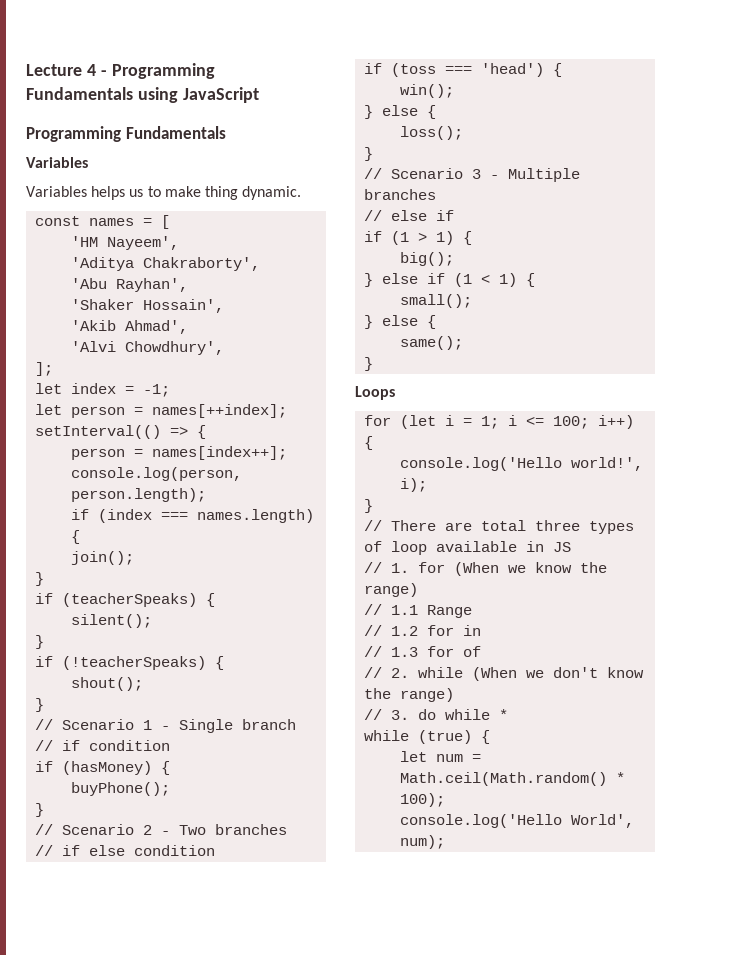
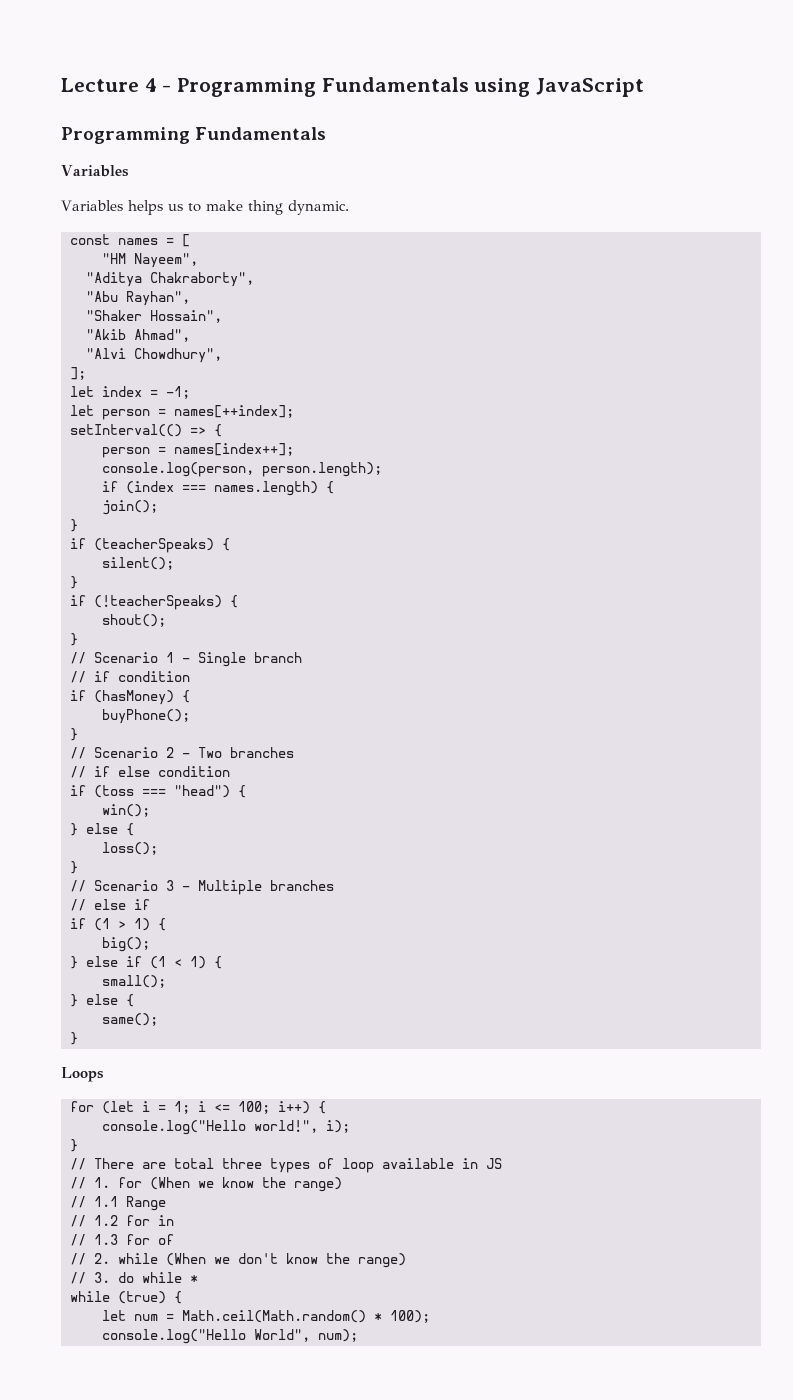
[71,236,180,250] [71,257,261,271] [71,278,189,292] [71,299,225,313] [71,320,189,334] [71,341,225,355] 'HM Nayeem', // 'Aditya Chakraborty', // 'Abu Rayhan', // 'Shaker Hossain', // 'Akib Ahmad', // 'Alvi Chowdhury', -> [102,253,198,268] [86,272,254,287] [86,291,190,306] [86,310,222,323] [86,329,190,342] [86,348,222,363] "HM Nayeem", // "Aditya Chakraborty", // "Abu Rayhan", // "Shaker Hossain", // "Akib Ahmad", // "Alvi Chowdhury",
[481,63,545,77] 'head') -> [174,785,230,798] "head")
[400,457,644,471] console.log('Hello world!', -> [102,1120,318,1135] console.log("Hello world!",
[400,814,635,828] console.log('Hello World', -> [102,1329,310,1344] console.log("Hello World",

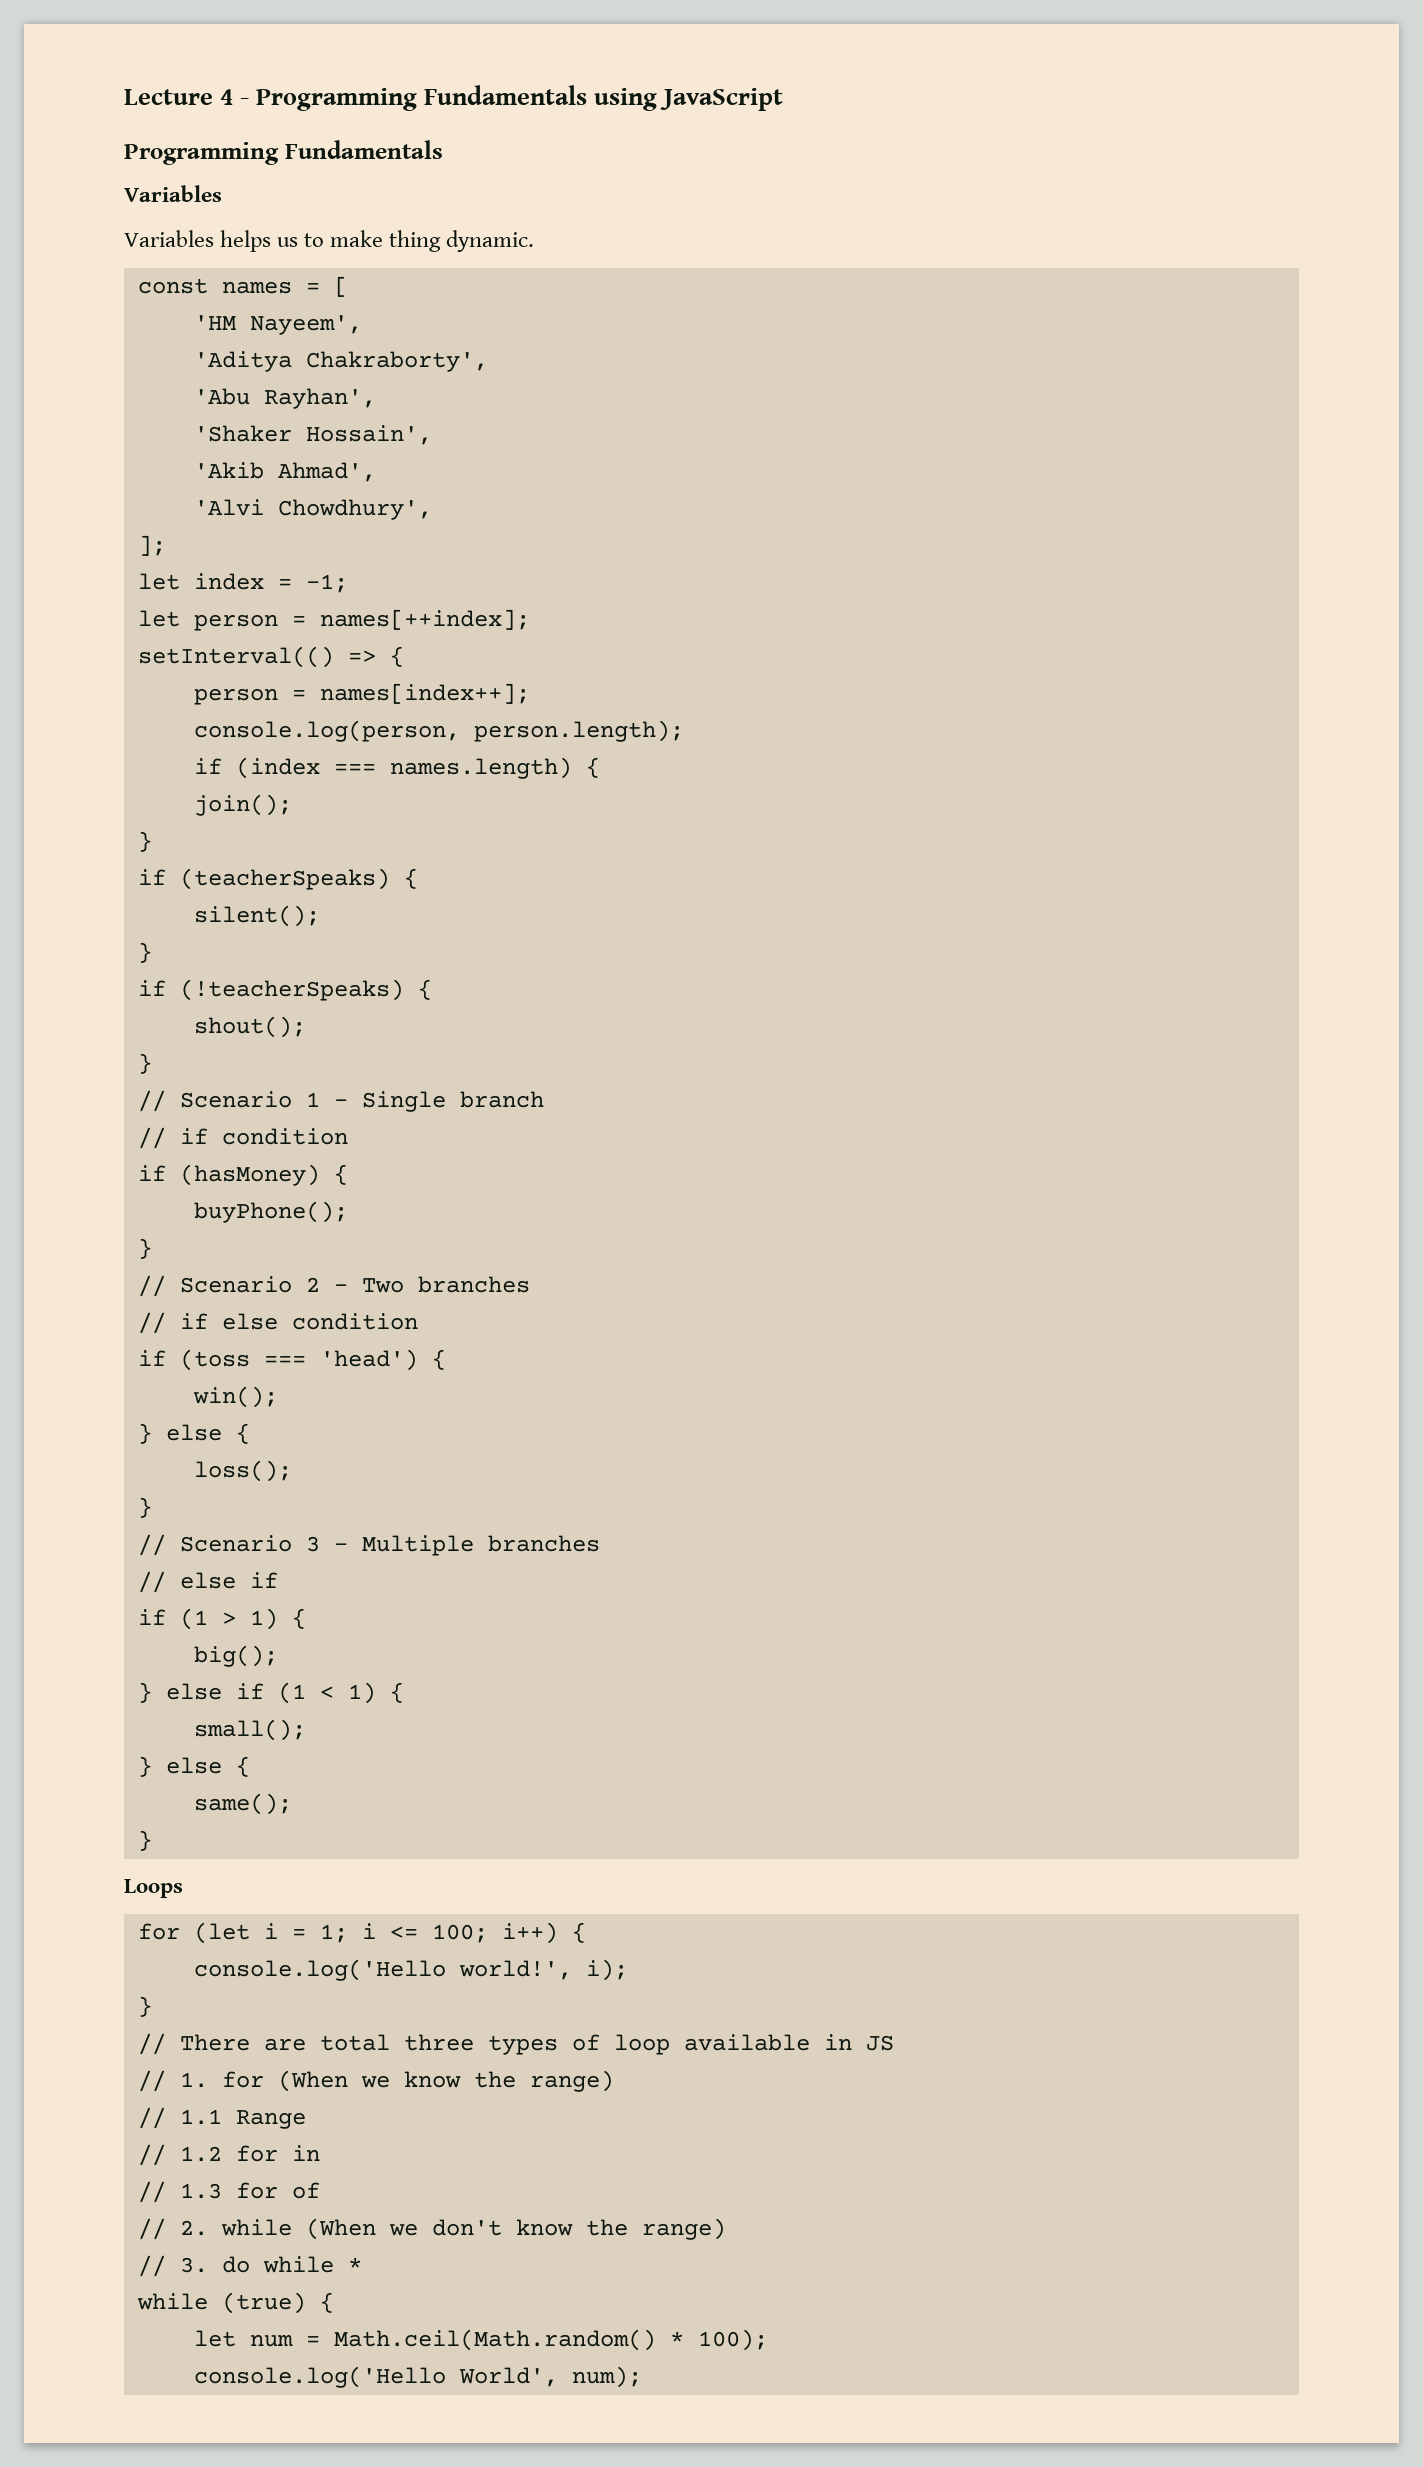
[102,253,198,268] [86,272,254,287] [86,291,190,306] [86,310,222,323] [86,329,190,342] [86,348,222,363] "HM Nayeem", // "Aditya Chakraborty", // "Abu Rayhan", // "Shaker Hossain", // "Akib Ahmad", // "Alvi Chowdhury", -> [193,315,362,335] [193,351,488,372] [193,388,376,409] [193,425,432,445] [193,462,376,482] [193,499,432,520] 'HM Nayeem', // 'Aditya Chakraborty', // 'Abu Rayhan', // 'Shaker Hossain', // 'Akib Ahmad', // 'Alvi Chowdhury',
[174,785,230,798] "head") -> [319,1349,418,1371] 'head')
[102,1120,318,1135] console.log("Hello world!", -> [193,1959,572,1981] console.log('Hello world!',
[102,1329,310,1344] console.log("Hello World", -> [193,2366,558,2388] console.log('Hello World',

